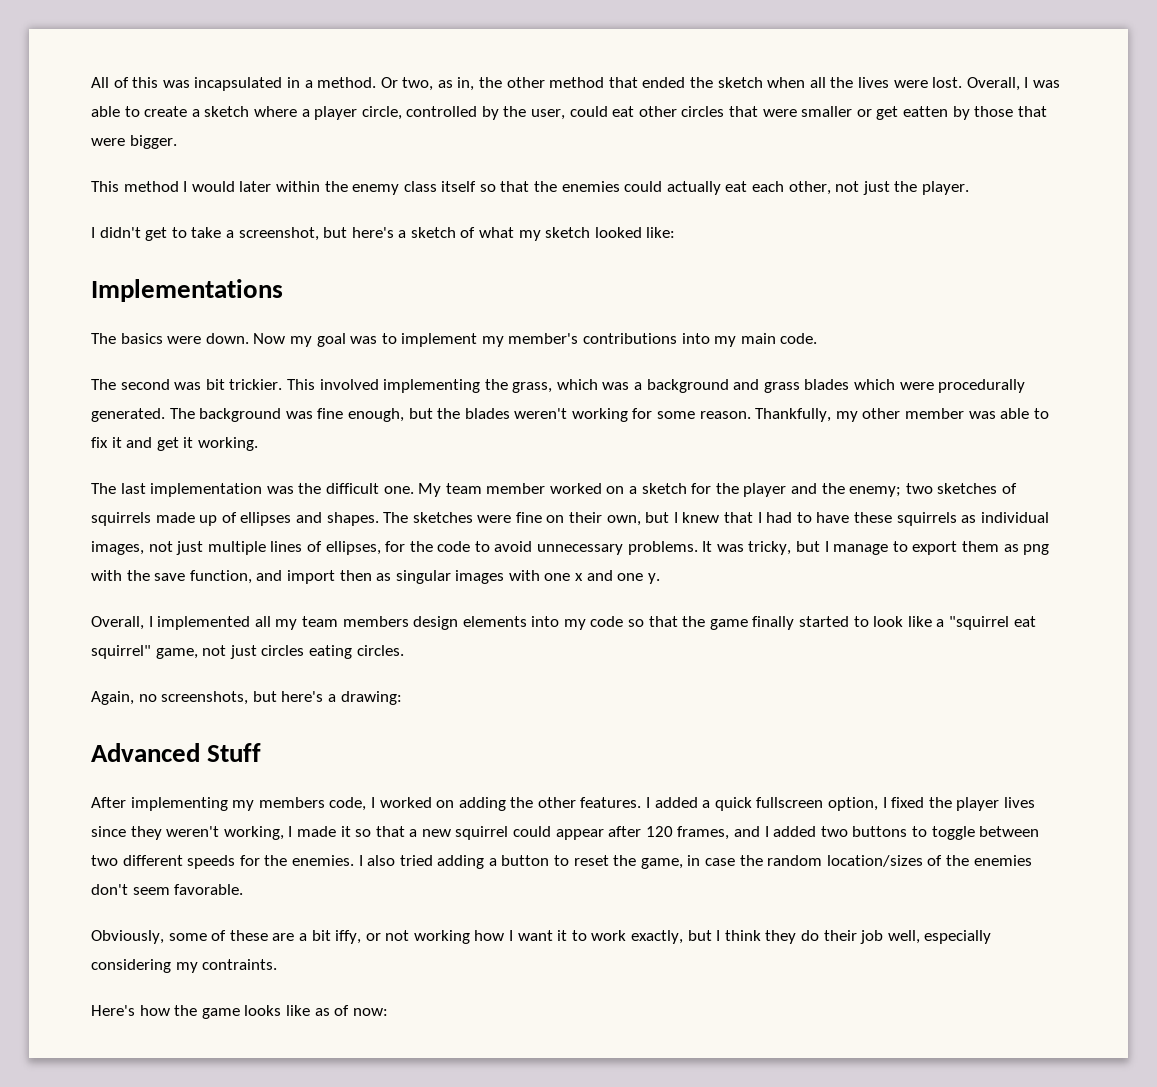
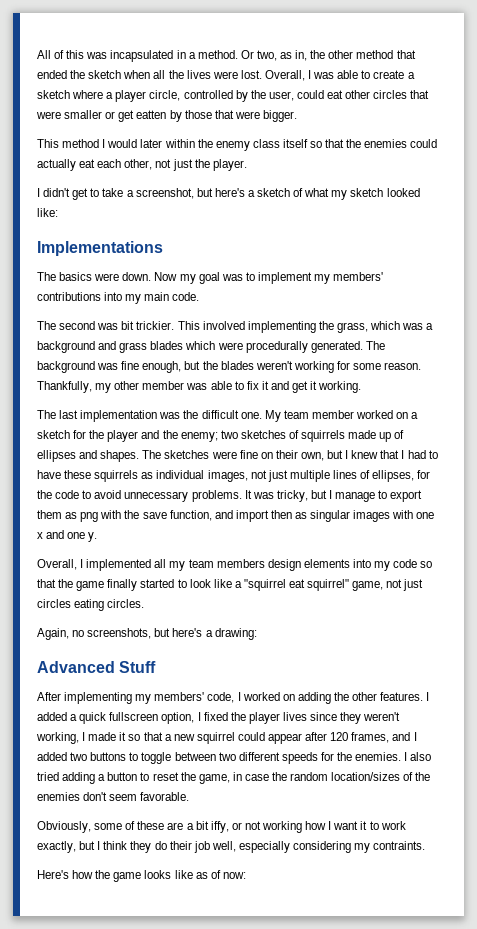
[508,333,579,344] member's -> [333,272,384,281] members'
[258,797,325,808] members -> [154,692,205,701] members'

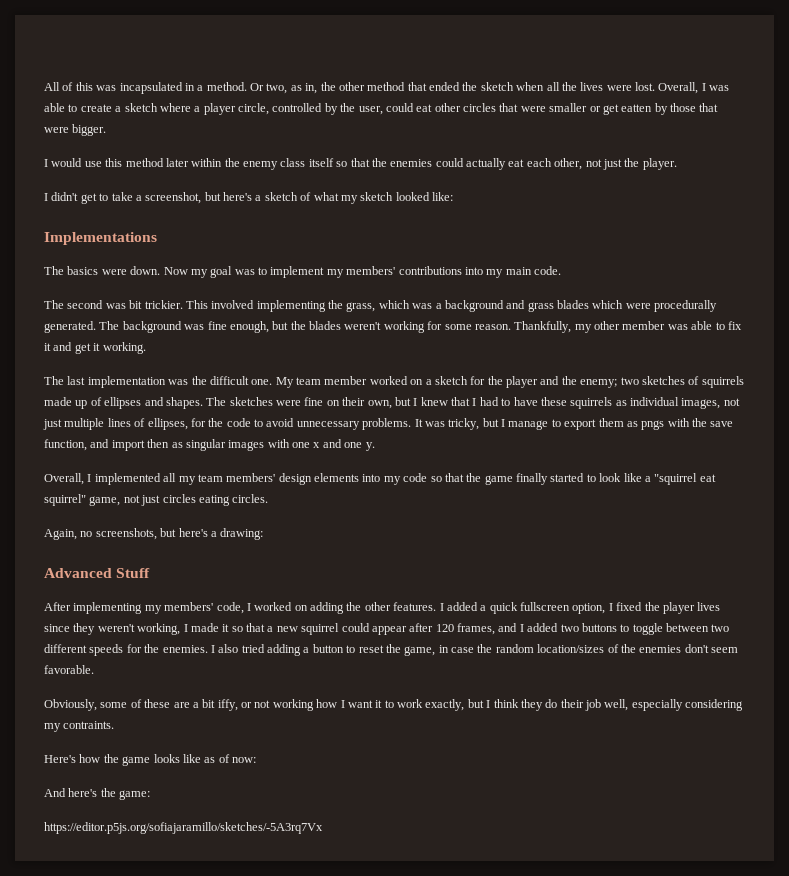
[37,139,138,148] This method I would -> [44,158,164,167] I would use this method
[80,512,99,522] png -> [641,420,665,430] pngs
[216,559,265,568] members -> [226,473,276,482] members'
(246, 875) none -> [44,788,151,800] [44,822,323,834] // And here's the game: // https://editor.p5js.org/sofiajaramillo/sketches/-5A3rq7Vx

